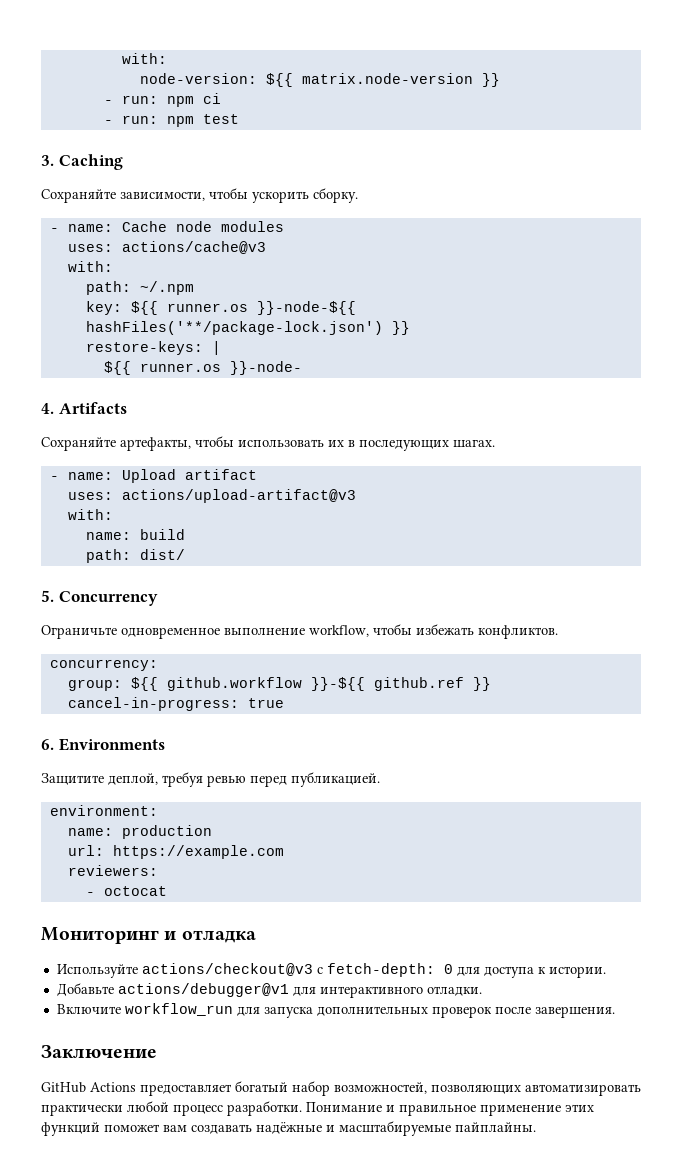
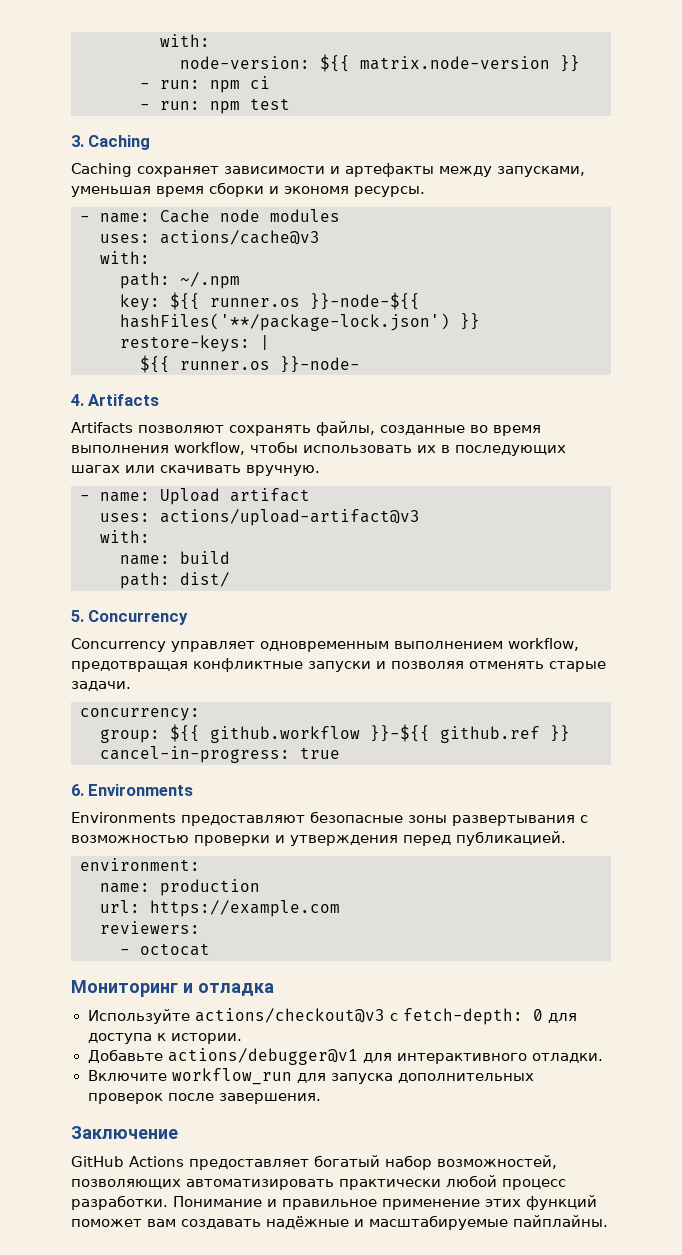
[41,188,358,203] Сохраняйте зависимости, чтобы ускорить сборку. -> [71,163,585,177] [71,182,425,197] Caching сохраняет зависимости и артефакты между запусками, уменьшая время сборки и экономя ресурсы.
[41,437,191,451] Сохраняйте артефакты, -> [71,421,541,436] [71,442,245,455] Artifacts позволяют сохранять файлы, созданные во время выполнения workflow,
[453,439,495,448] шагах. -> [71,465,320,476] шагах или скачивать вручную.
[41,624,558,639] Ограничьте одновременное выполнение workflow, чтобы избежать конфликтов. -> [71,638,579,652] [71,658,606,672] [71,681,131,691] Concurrency управляет одновременным выполнением workflow, предотвращая конфликтные запуски и позволяя отменять старые задачи.
[41,772,246,787] Защитите деплой, требуя ревью -> [71,811,588,826] [71,835,398,846] Environments предоставляют безопасные зоны развертывания с возможностью проверки и утверждения

